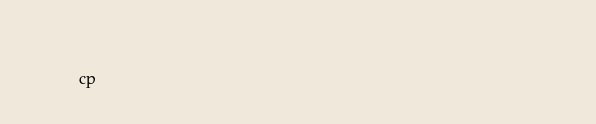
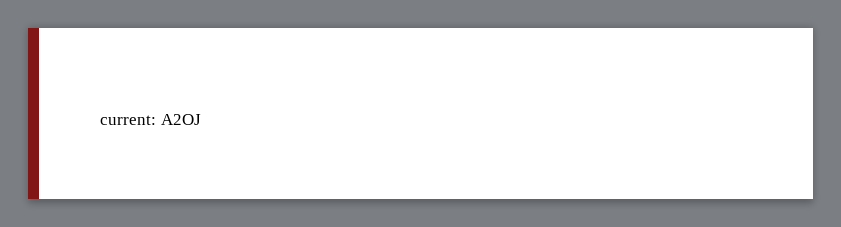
[79,75,96,88] cp -> [100,114,201,125] current: A2OJ

